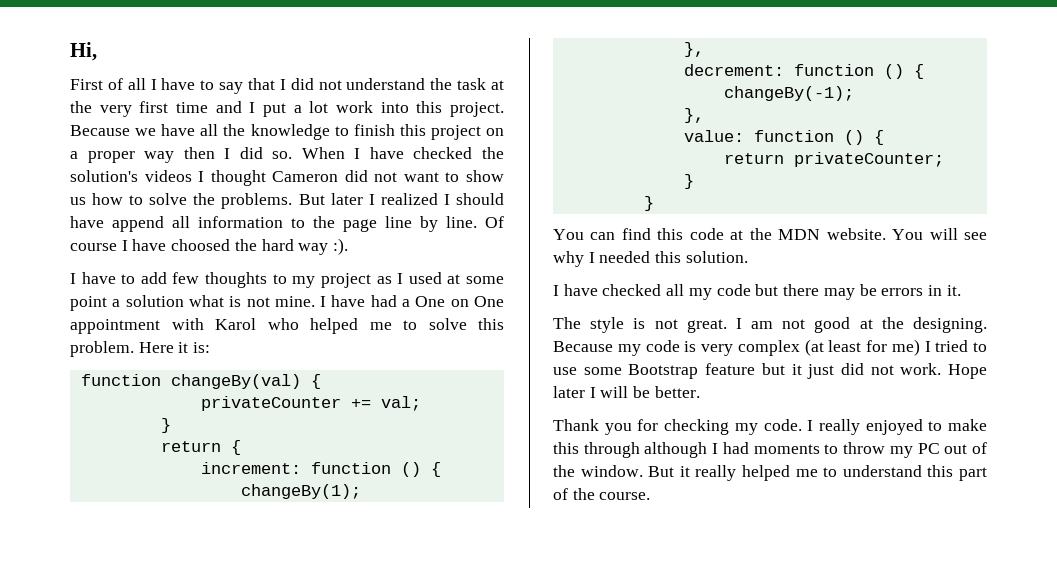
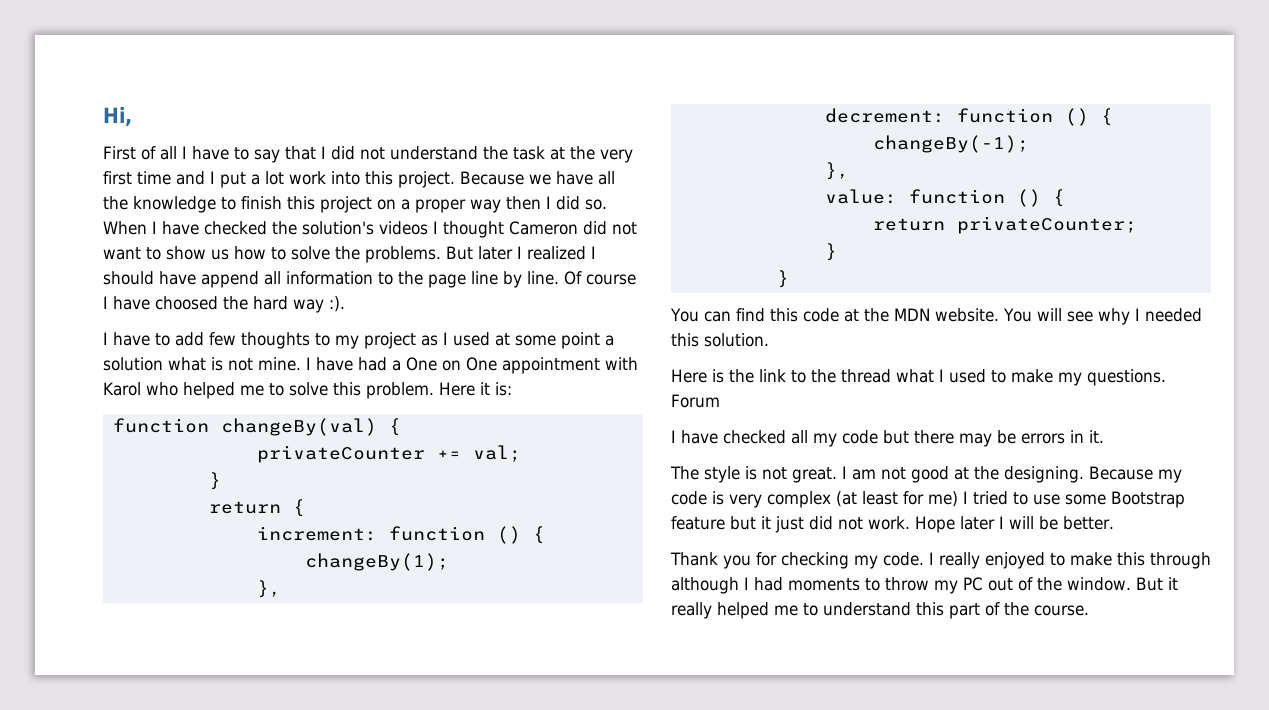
(748, 257) none -> [671,369,1166,386] [671,394,720,408] // Here is the link to the thread what I used to make my questions. Forum

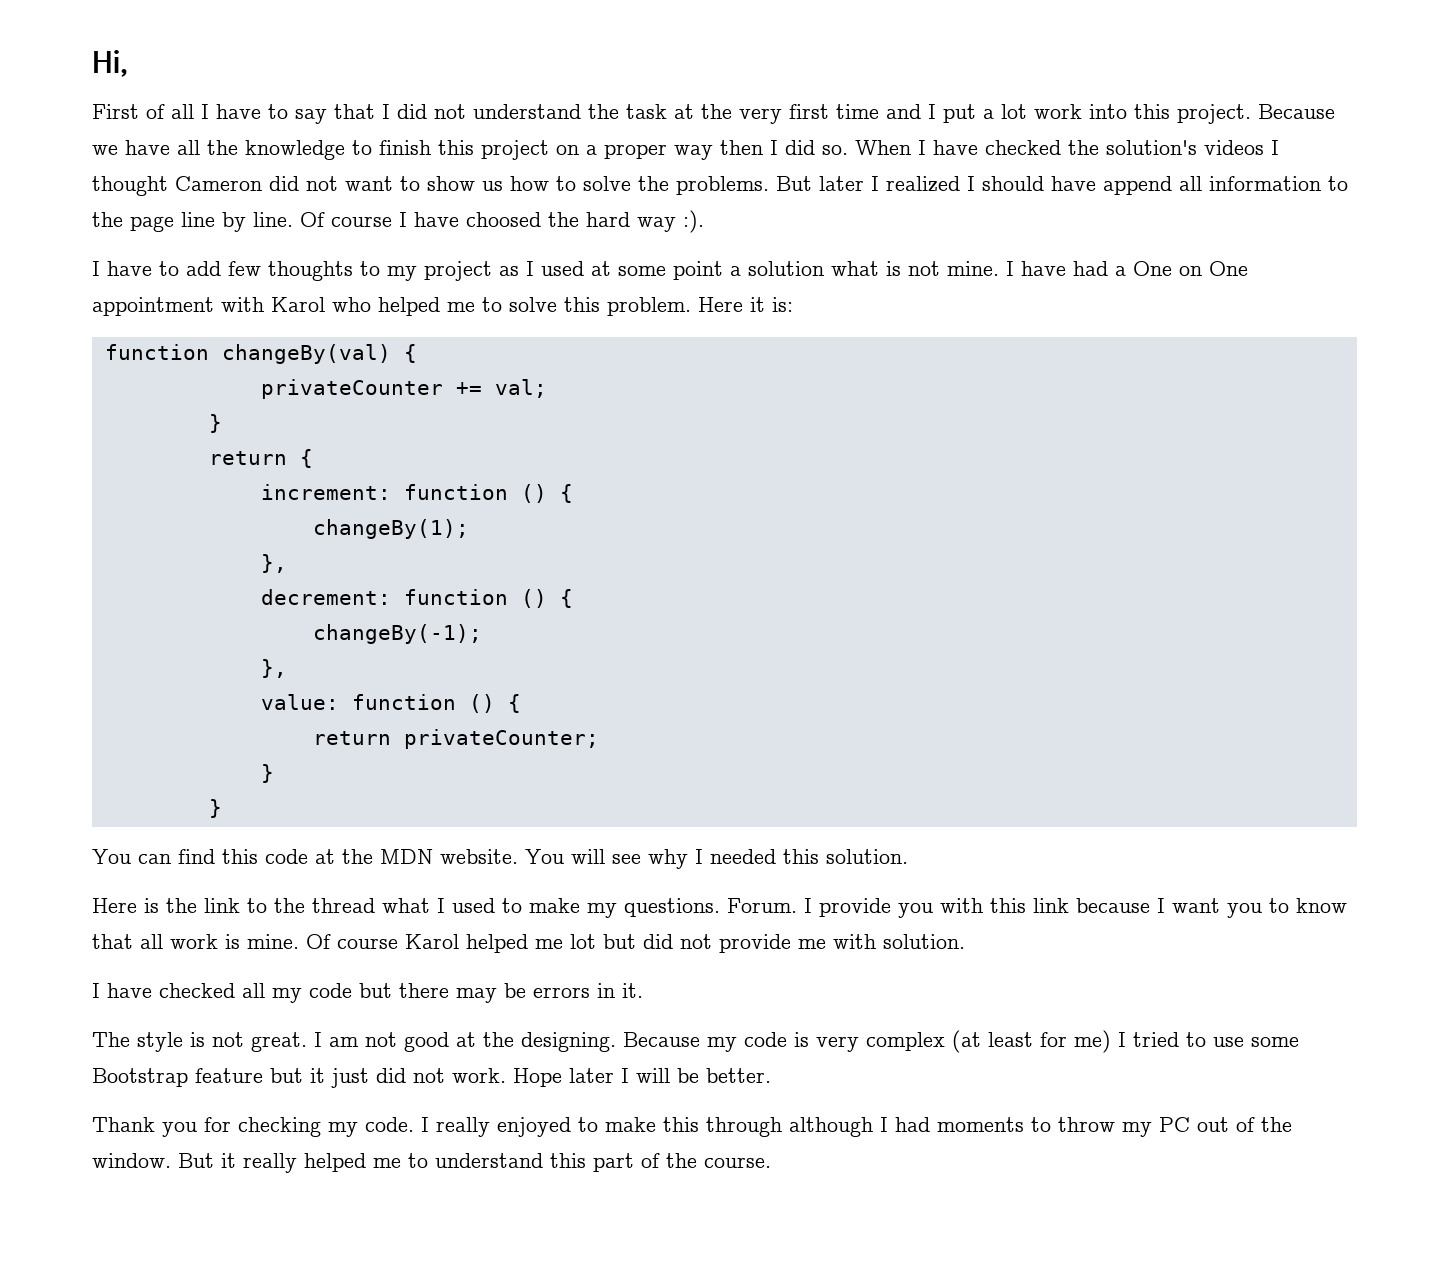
[671,394,720,408] Forum -> [727,898,1347,918] [92,934,965,953] Forum. I provide you with this link because I want you to know that all work is mine. Of course Karol helped me lot but did not provide me with solution.

